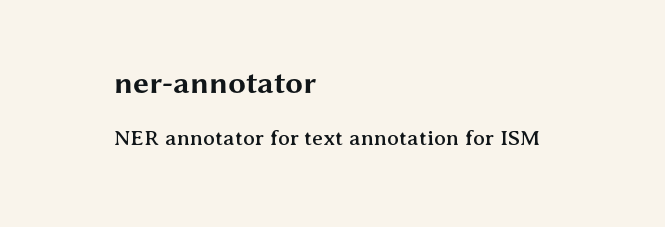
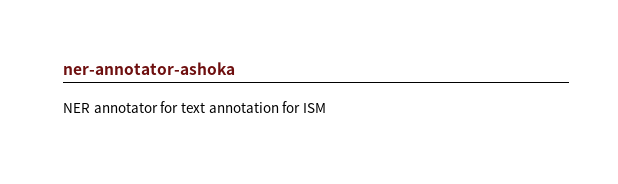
[114,74,316,93] ner-annotator -> [63,62,235,75] ner-annotator-ashoka

